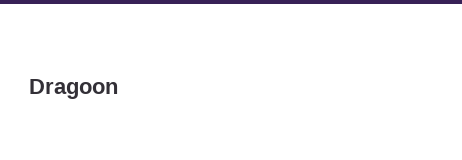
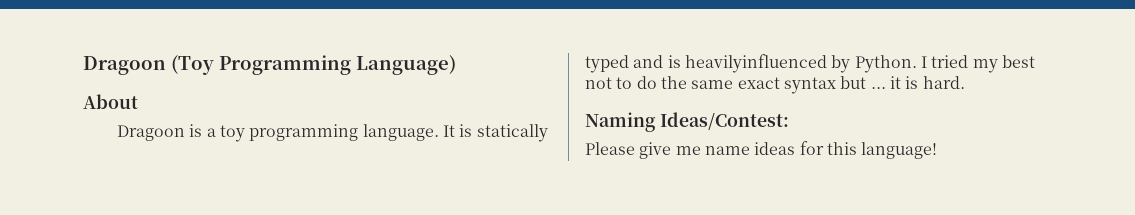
[29,79,118,99] Dragoon -> [83,55,456,75] [83,94,138,109] [117,124,548,142] [585,54,1035,73] [585,76,965,94] [585,112,789,132] [585,141,938,159] Dragoon (Toy Programming Language) // About // Dragoon is a toy programming language. It is statically typed and is heavilyinfluenced by Python. I tried my best not to do the same exact syntax but ... it is hard. // Naming Ideas/Contest: // Please give me name ideas for this language!

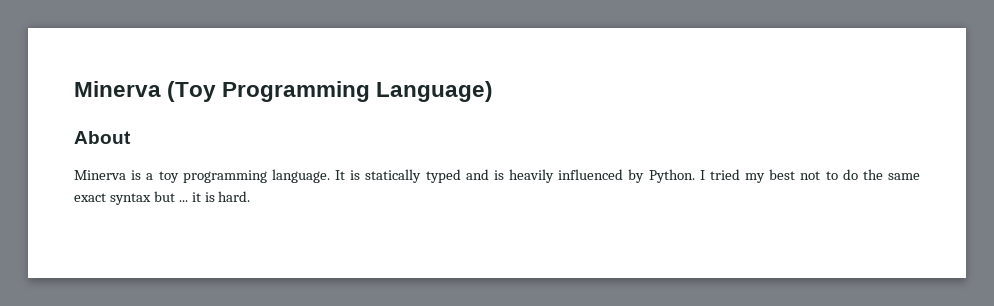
[83,56,166,75] Dragoon -> [74,81,161,97] Minerva
[117,125,186,141] Dragoon -> [74,170,126,180] Minerva
[684,54,827,73] heavilyinfluenced -> [509,169,624,183] heavily influenced
[585,112,789,132] [585,141,938,159] // Naming Ideas/Contest: // Please give me name ideas for this language! -> (251, 196) none

